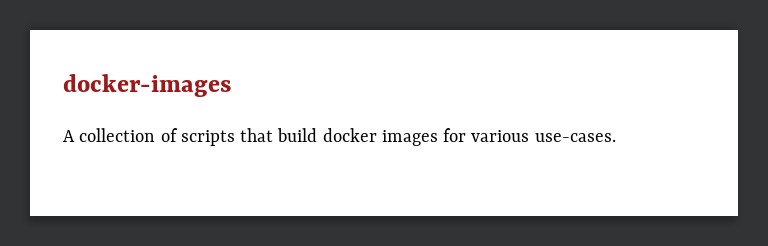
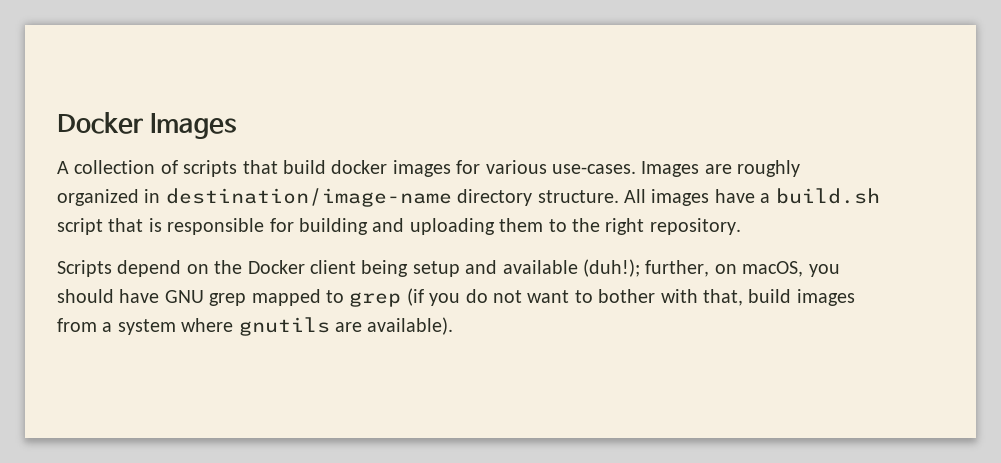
[63,74,231,97] docker-images -> [57,112,236,139] Docker Images
(616, 137) none -> [641,160,801,177] [57,188,880,207] [57,218,741,235] [57,259,840,277] [57,288,855,307] [57,317,454,336] Images are roughly organized in destination/image-name directory structure. All images have a build.sh script that is responsible for building and uploading them to the right repository. // Scripts depend on the Docker client being setup and available (duh!); further, on macOS, you should have GNU grep mapped to grep (if you do not want to bother with that, build images from a system where gnutils are available).

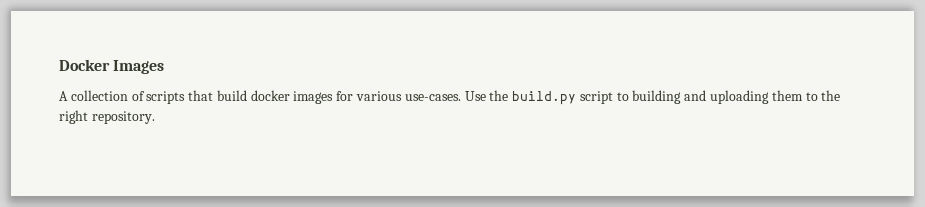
[641,160,801,177] [57,188,880,207] [57,218,294,235] Images are roughly organized in destination/image-name directory structure. All images have a build.sh script that is responsible for -> [464,90,629,105] Use the build.py script to
[57,259,840,277] [57,288,855,307] [57,317,454,336] // Scripts depend on the Docker client being setup and available (duh!); further, on macOS, you should have GNU grep mapped to grep (if you do not want to bother with that, build images from a system where gnutils are available). -> (155, 117) none

